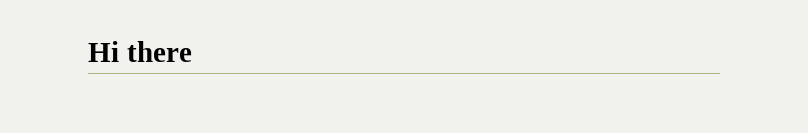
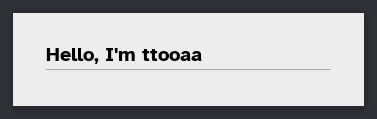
[88,41,192,62] Hi there -> [46,48,202,64] Hello, I'm ttooaa

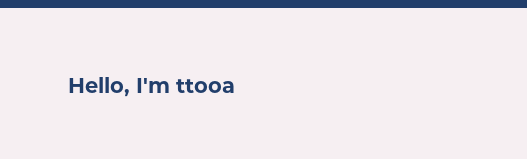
[142,49,202,61] ttooaa -> [176,79,235,93] ttooa

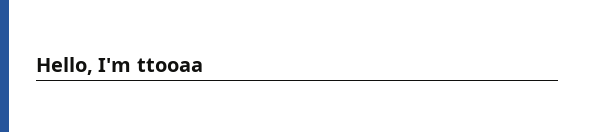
[176,79,235,93] ttooa -> [136,58,203,72] ttooaa

